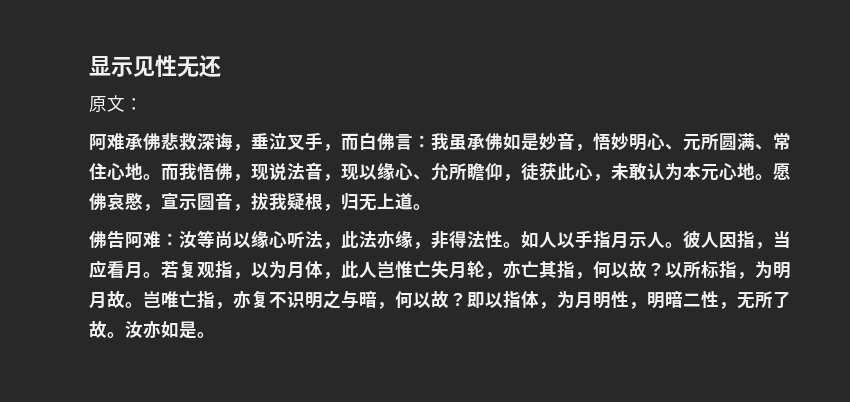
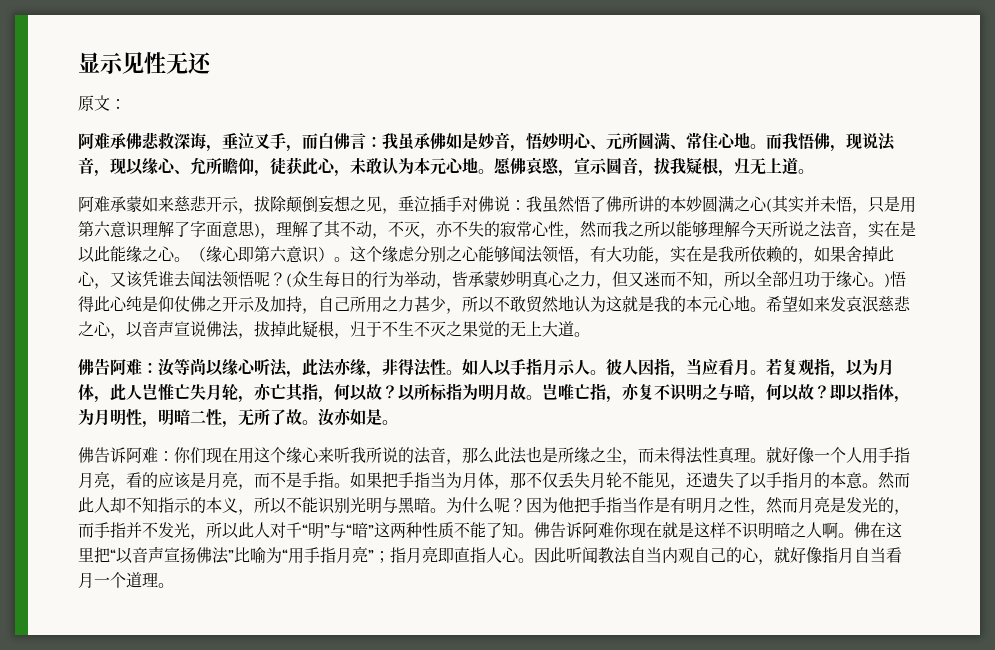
(431, 207) none -> [78,195,916,214] [78,220,916,239] [78,246,894,264] [78,270,906,289] [78,295,911,314] [78,320,590,339] // 阿难承蒙如来慈悲开示，拔除颠倒妄想之见，垂泣插手对佛说：我虽然悟了佛所讲的本妙圆满之心(其实并未悟，只是用第六意识理解了字面意思)，理解了其不动，不灭，亦不失的寂常心性，然而我之所以能够理解今天所说之法音，实在是以此能缘之心。（缘心即第六意识）。这个缘虑分别之心能够闻法领悟，有大功能，实在是我所依赖的，如果舍掉此心，又该凭谁去闻法领悟呢？(众生每日的行为举动，皆承蒙妙明真心之力，但又迷而不知，所以全部归功于缘心。)悟得此心纯是仰仗佛之开示及加持，自己所用之力甚少，所以不敢贸然地认为这就是我的本元心地。希望如来发哀泯慈悲之心，以音声宣说佛法，拔掉此疑根，归于不生不灭之果觉的无上大道。
[737,272,755,279] ， -> (462, 391) none
(215, 335) none -> [78,446,910,465] [78,471,910,490] [78,496,910,515] [78,522,902,540] [78,546,902,565] [78,572,174,588] // 佛告诉阿难：你们现在用这个缘心来听我所说的法音，那么此法也是所缘之尘，而未得法性真理。就好像一个人用手指月亮，看的应该是月亮，而不是手指。如果把手指当为月体，那不仅丢失月轮不能见，还遗失了以手指月的本意。然而此人却不知指示的本义，所以不能识别光明与黑暗。为什么呢？因为他把手指当作是有明月之性，然而月亮是发光的，而手指并不发光，所以此人对千“明”与“暗”这两种性质不能了知。佛告诉阿难你现在就是这样不识明暗之人啊。佛在这里把“以音声宣扬佛法”比喻为“用手指月亮”；指月亮即直指人心。因此听闻教法自当内观自己的心，就好像指月自当看月一个道理。

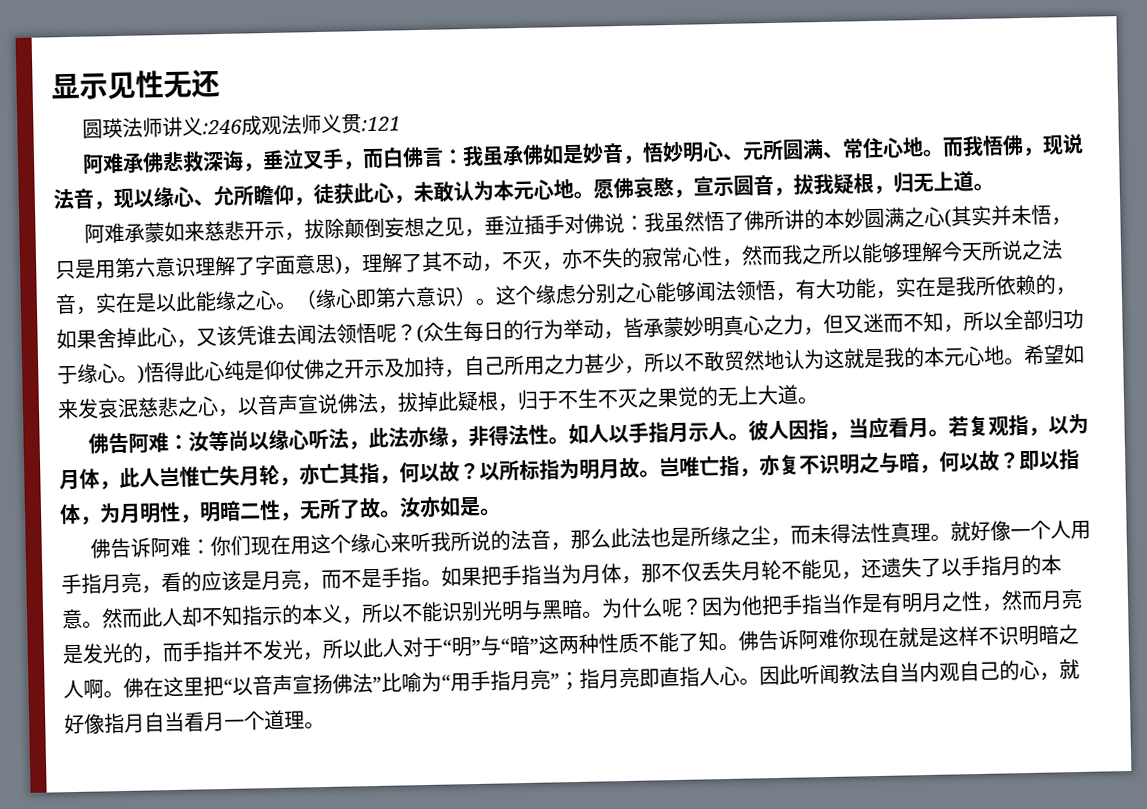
[78,95,126,111] 原文： -> [82,113,402,139] 圆瑛法师讲义:246成观法师义贯:121
[286,522,302,538] 千 -> [422,638,443,658] 于

